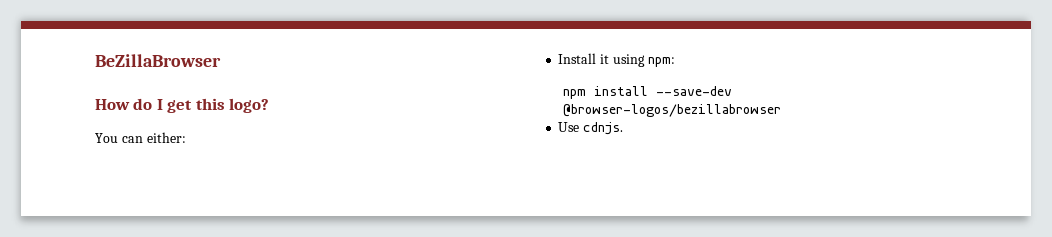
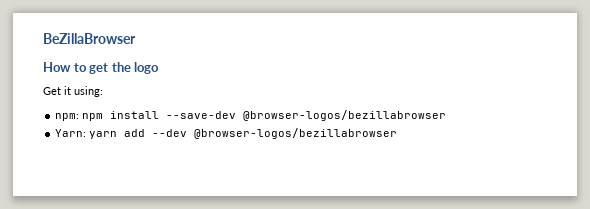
[133,98,270,113] [95,132,186,143] [558,53,645,67] do I get this logo? // You can either: // Install it using -> [73,62,160,74] [43,86,103,97] to get the logo // Get it using: //
(675, 62) // -> (80, 117) none
[558,122,624,135] Use cdnjs. -> [55,128,398,139] Yarn: yarn add --dev @browser-logos/bezillabrowser

